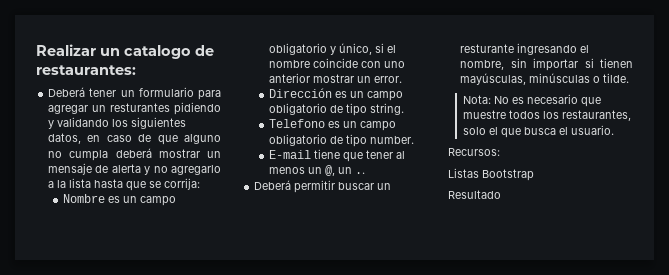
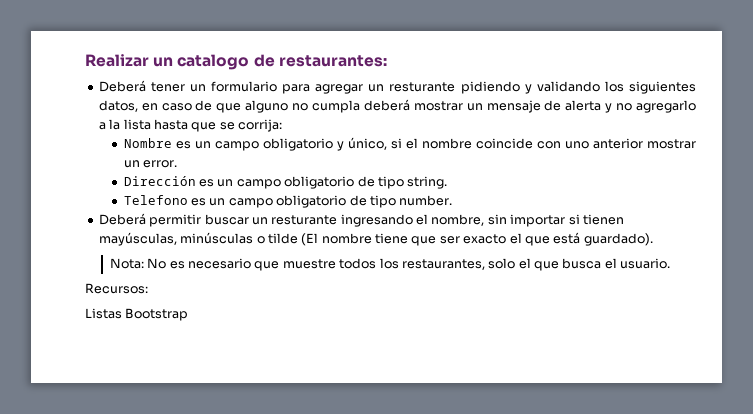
[110,103,171,112] resturantes -> [389,82,456,92] resturante
[269,149,406,162] [269,165,366,176] // E-mail tiene que tener al menos un @, un .. -> (453, 200) none
[603,73,630,83] tilde. -> [267,232,653,246] tilde (El nombre tiene que ser exacto el que está guardado).
[448,190,501,199] // Resultado -> (189, 314) none

